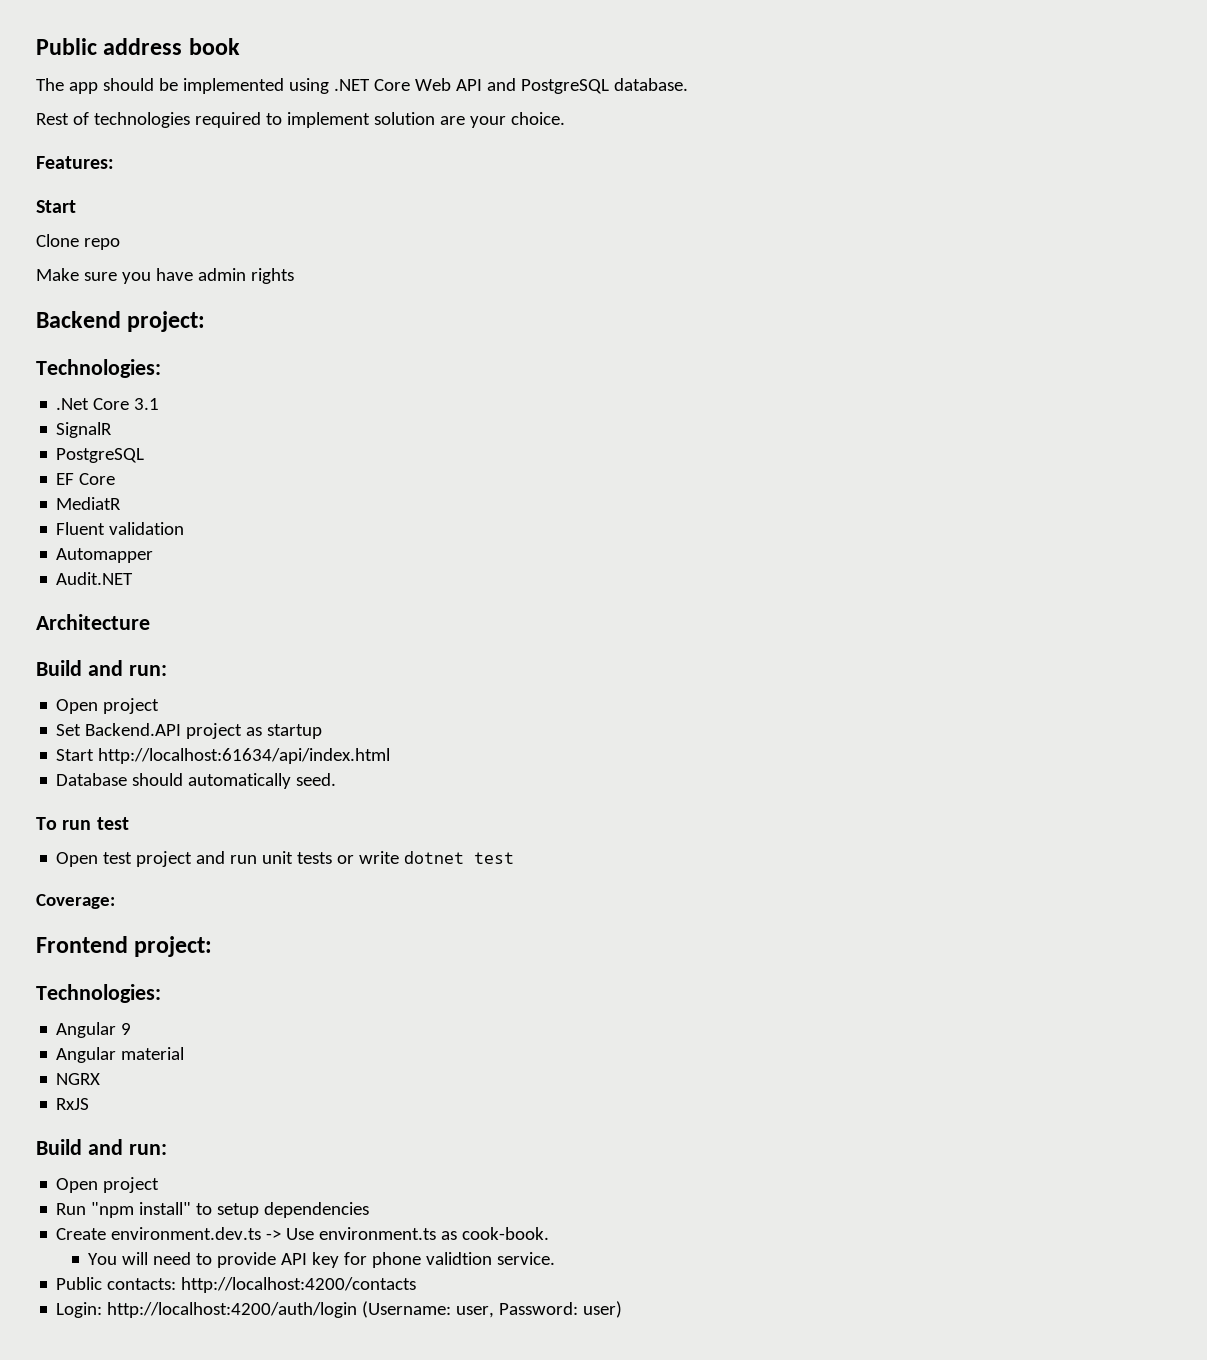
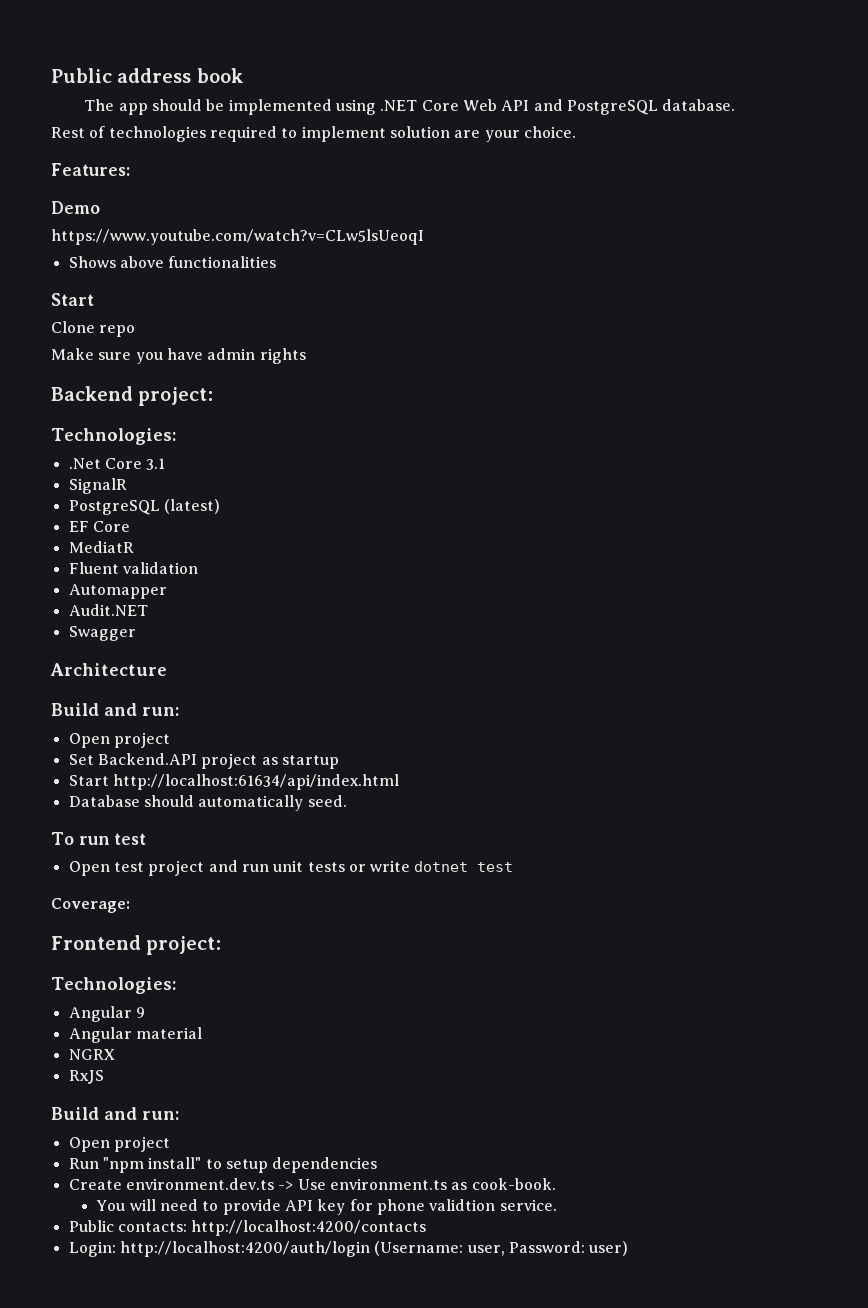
(114, 162) none -> [51,201,100,214] [51,229,424,245] [68,256,277,268] // Demo // https://www.youtube.com/watch?v=CLw5lsUeoqI // Shows above functionalities
(145, 455) none -> [163,499,220,514] (latest)
(134, 578) none -> [68,626,136,641] // Swagger

